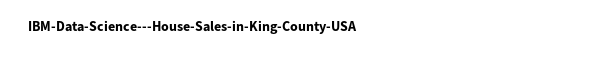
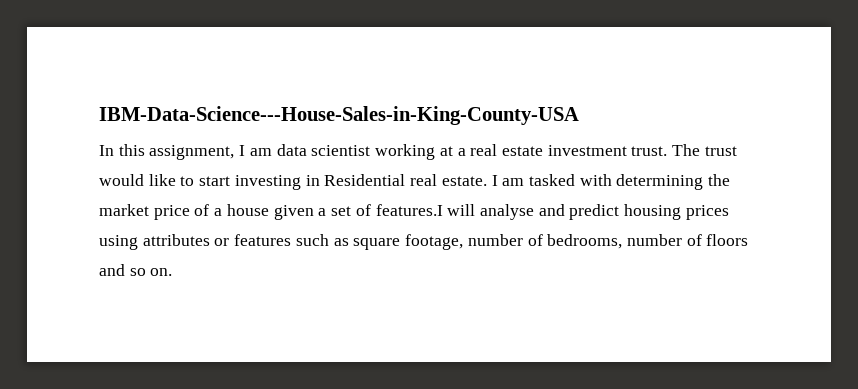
(357, 27) none -> [99,144,737,160] [99,174,731,190] [99,204,729,220] [99,234,749,250] [99,264,173,276] // In this assignment, I am data scientist working at a real estate investment trust. The trust would like to start investing in Residential real estate. I am tasked with determining the market price of a house given a set of features.I will analyse and predict housing prices using attributes or features such as square footage, number of bedrooms, number of floors and so on.

